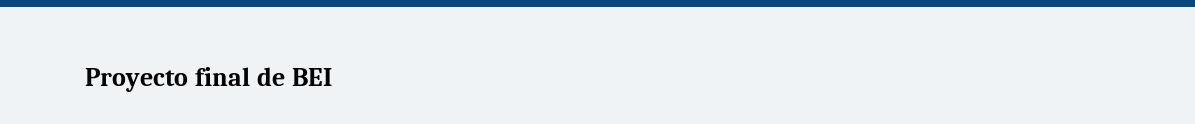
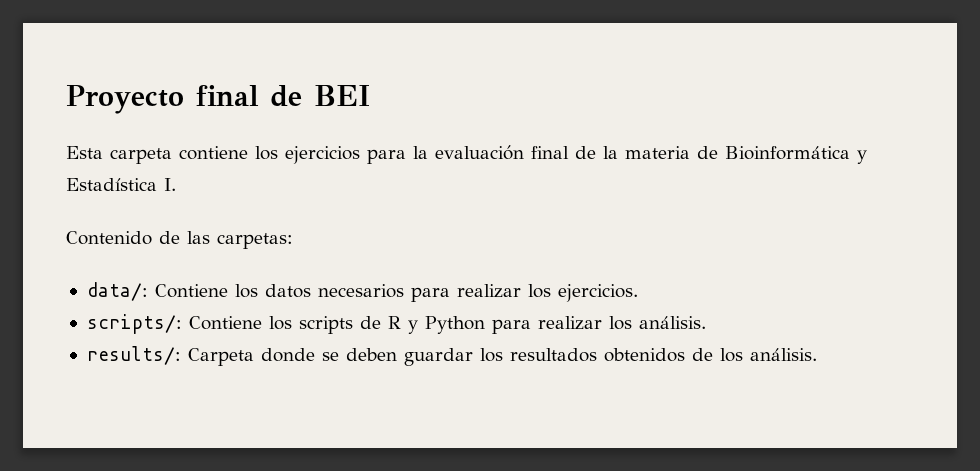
(333, 77) none -> [66,145,867,164] [66,178,176,191] [66,231,293,249] [86,282,638,302] [86,314,706,334] [86,346,817,366] // Esta carpeta contiene los ejercicios para la evaluación final de la materia de Bioinformática y Estadística I. // Contenido de las carpetas: // data/: Contiene los datos necesarios para realizar los ejercicios. // scripts/: Contiene los scripts de R y Python para realizar los análisis. // results/: Carpeta donde se deben guardar los resultados obtenidos de los análisis.

